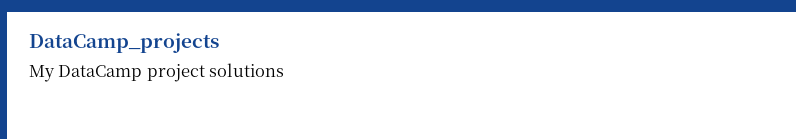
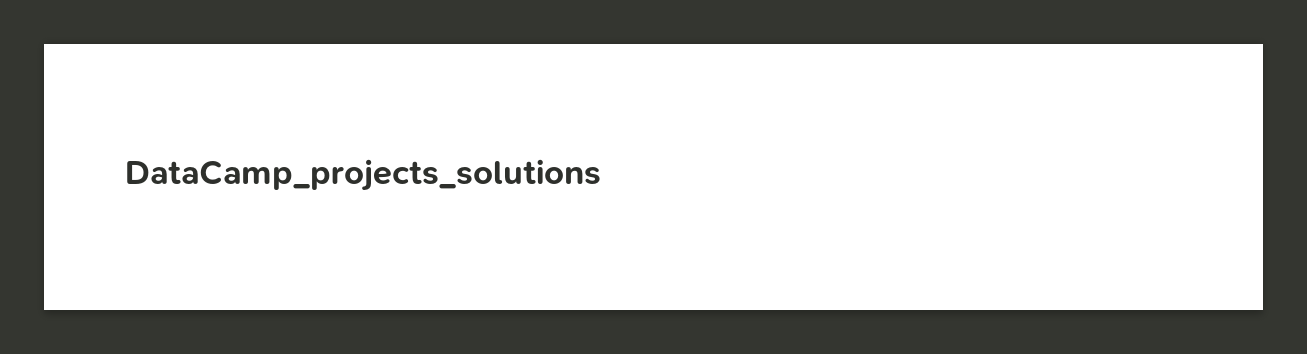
[29,33,219,53] [29,63,285,82] DataCamp_projects // My DataCamp project solutions -> [125,159,601,191] DataCamp_projects_solutions

